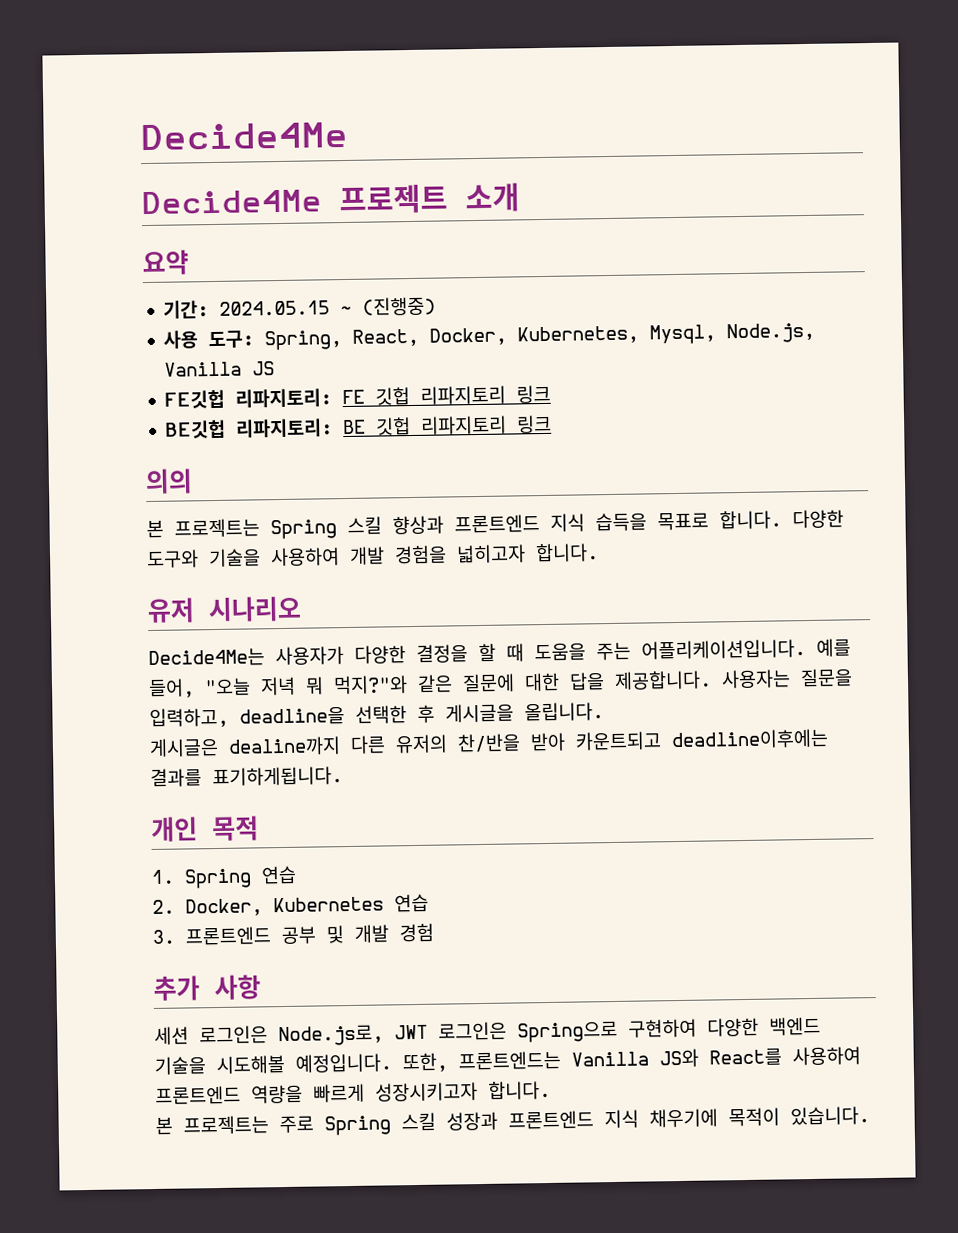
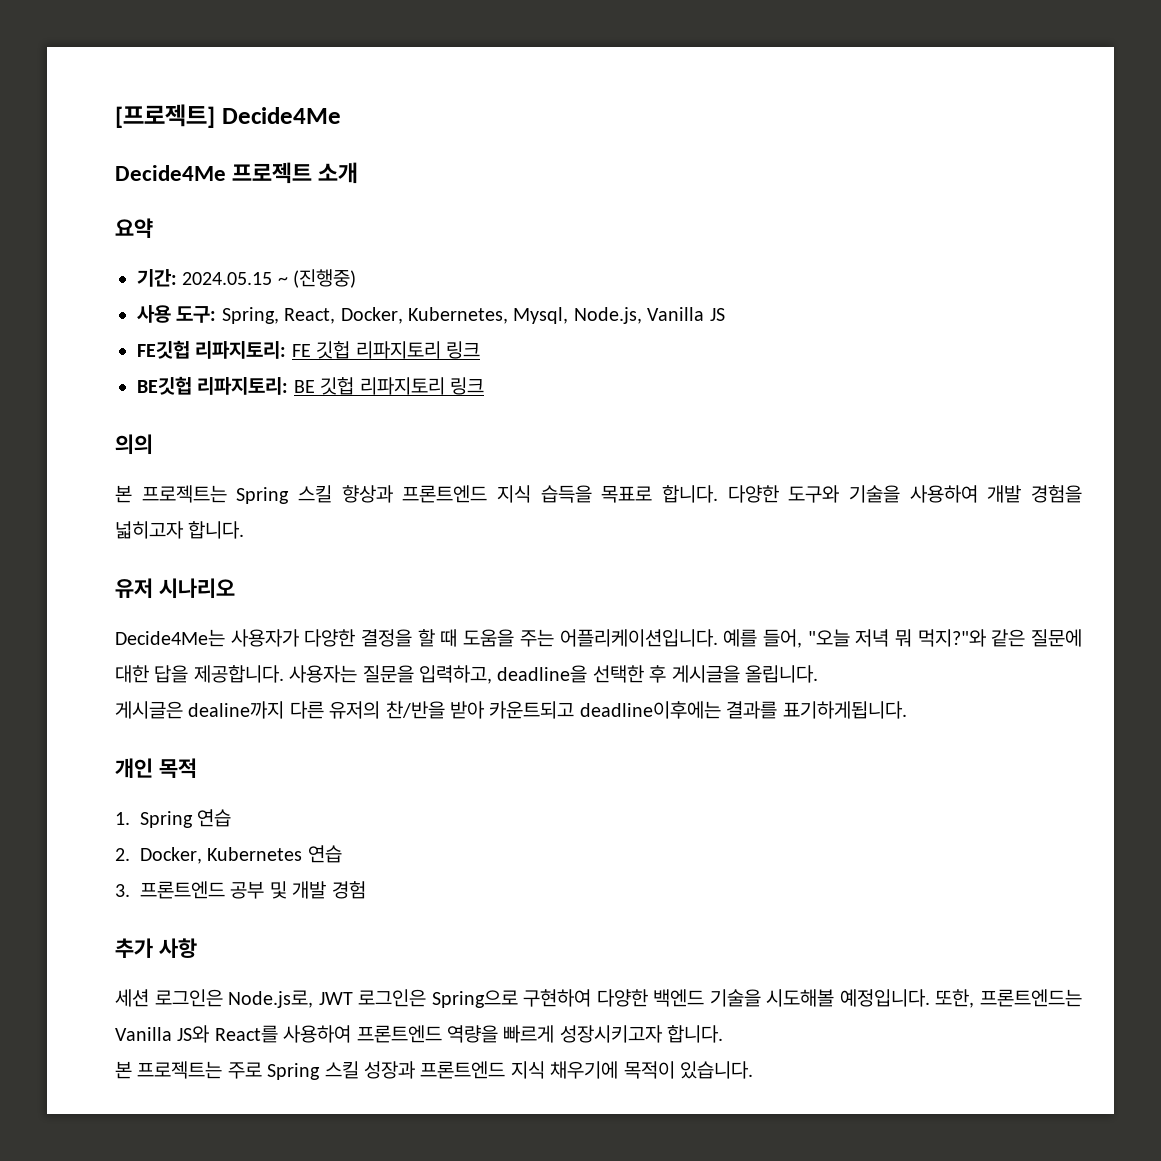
(140, 136) none -> [115,104,215,128] [프로젝트]

